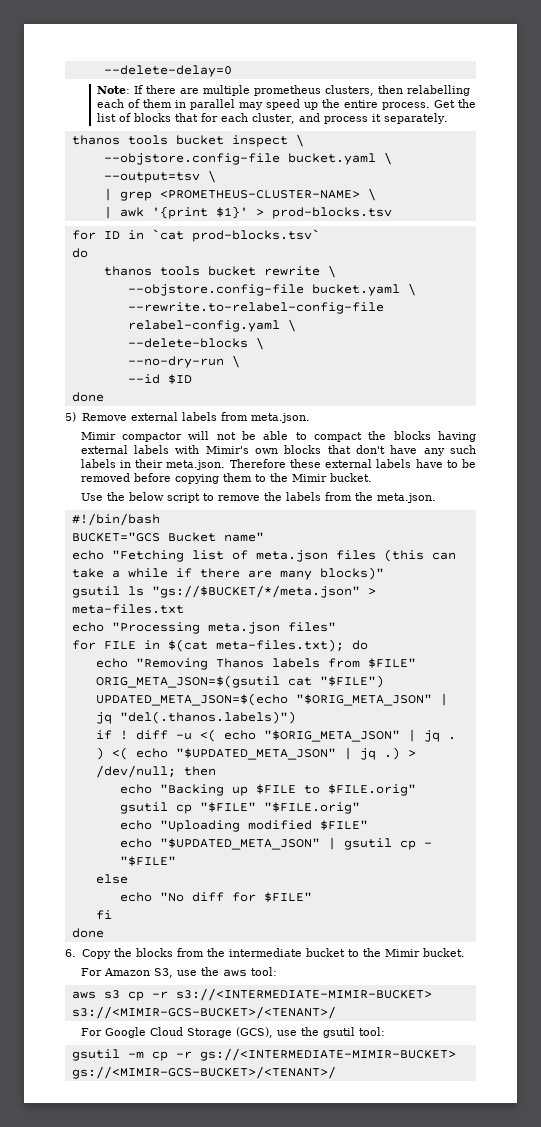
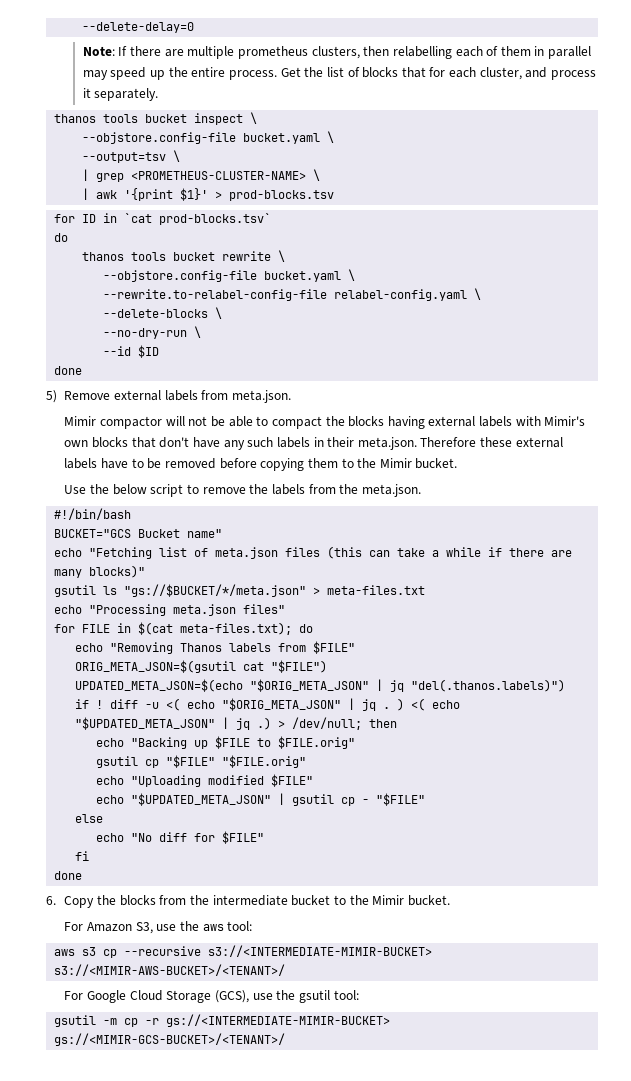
[151,988,432,1001] [71,1006,336,1019] -r s3://<INTERMEDIATE-MIMIR-BUCKET> s3://<MIMIR-GCS-BUCKET>/<TENANT>/ -> [124,945,433,957] [54,964,286,976] --recursive s3://<INTERMEDIATE-MIMIR-BUCKET> s3://<MIMIR-AWS-BUCKET>/<TENANT>/

